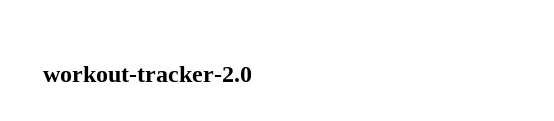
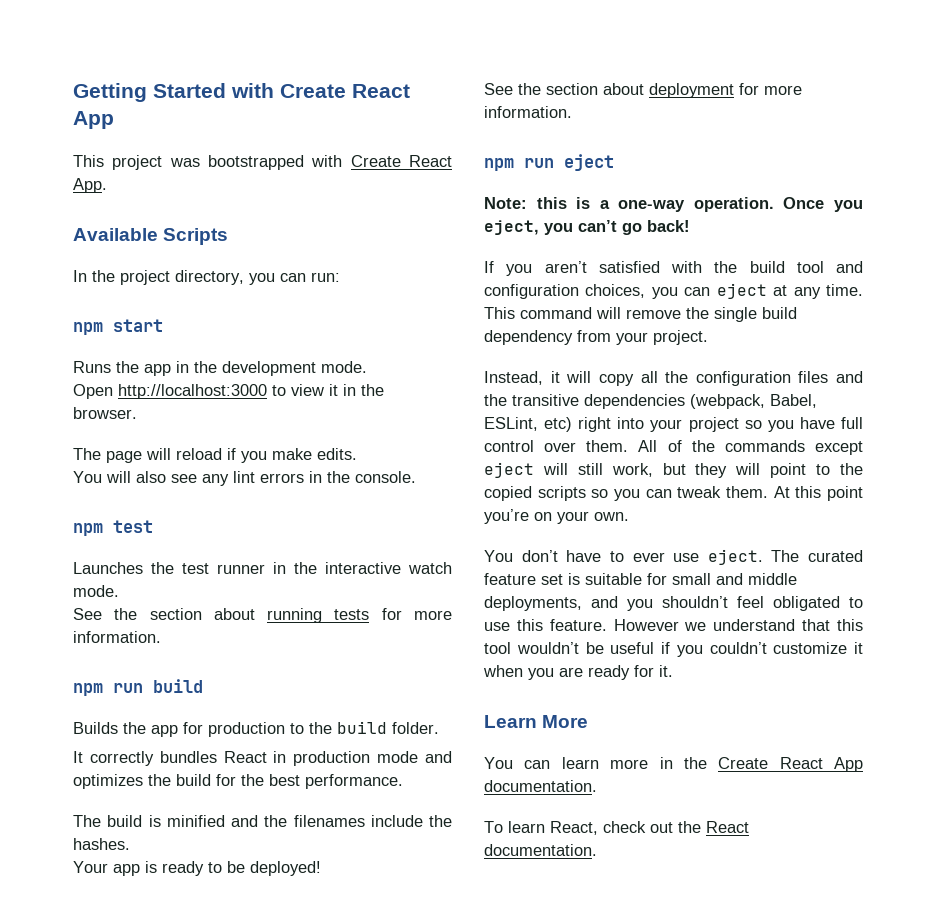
[43,66,252,82] workout-tracker-2.0 -> [73,83,410,102] [73,111,114,129] [73,155,452,170] [73,178,107,193] [73,228,229,245] [73,270,340,285] [73,319,163,335] [73,361,367,376] [73,384,384,399] [73,407,137,419] [73,448,357,463] [73,471,416,486] [73,520,153,536] [73,562,452,574] [73,585,119,597] [73,608,452,623] [73,631,161,643] [73,679,203,696] [73,721,439,737] [73,751,452,766] [73,774,403,789] [73,815,452,827] [73,838,130,850] [73,861,321,876] [484,83,802,98] [484,106,572,118] [484,154,614,171] [484,197,863,212] [484,220,690,235] [484,261,863,276] [484,283,863,299] [484,307,797,322] [484,330,708,345] [484,371,863,386] [484,394,817,409] [484,417,863,432] [484,440,863,455] [484,462,863,478] [484,486,863,501] [484,509,629,524] [484,549,863,565] [484,573,797,585] [484,596,863,611] [484,619,863,631] [484,642,863,657] [483,665,673,680] [484,715,589,728] [484,757,863,772] [484,780,597,792] [484,821,749,835] [484,844,597,856] Getting Started with Create React App // This project was bootstrapped with Create React App. // Available Scripts // In the project directory, you can run: // npm start // Runs the app in the development mode. // Open http://localhost:3000 to view it in the browser. // The page will reload if you make edits. // You will also see any lint errors in the console. // npm test // Launches the test runner in the interactive watch mode. // See the section about running tests for more information. // npm run build // Builds the app for production to the build folder. // It correctly bundles React in production mode and optimizes the build for the best performance. // The build is minified and the filenames include the hashes. // Your app is ready to be deployed! // See the section about deployment for more information. // npm run eject // Note: this is a one-way operation. Once you eject, you can’t go back! // If you aren’t satisfied with the build tool and configuration choices, you can eject at any time. This command will remove the single build dependency from your project. // Instead, it will copy all the configuration files and the transitive dependencies (webpack, Babel, ESLint, etc) right into your project so you have full control over them. All of the commands except eject will still work, but they will point to the copied scripts so you can tweak them. At this point you’re on your own. // You don’t have to ever use eject. The curated feature set is suitable for small and middle deployments, and you shouldn’t feel obligated to use this feature. However we understand that this tool wouldn’t be useful if you couldn’t customize it when you are ready for it. // Learn More // You can learn more in the Create React App documentation. // To learn React, check out the React documentation.

